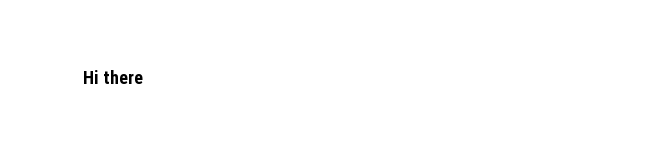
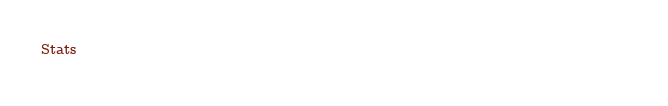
[83,70,143,84] Hi there -> [41,44,76,54] Stats

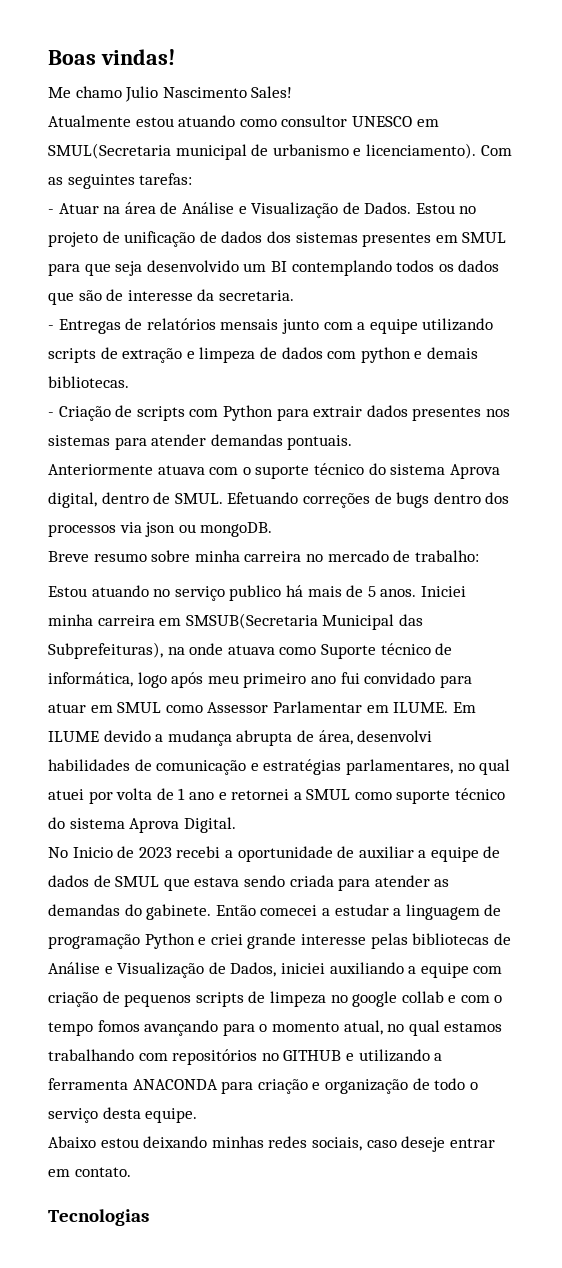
[41,44,76,54] Stats -> [48,49,175,65] [48,86,293,102] [48,115,439,127] [48,143,512,160] [48,173,193,189] [48,202,477,218] [48,231,507,247] [48,260,500,276] [48,289,294,305] [48,318,494,334] [48,347,478,363] [48,376,129,388] [48,405,510,421] [48,434,353,450] [48,463,500,479] [48,492,510,508] [48,522,273,537] [48,550,479,562] [48,585,466,601] [48,613,423,630] [48,642,453,659] [48,672,472,688] [48,701,476,713] [48,730,433,746] [48,759,511,775] [48,788,506,804] [48,817,236,833] [48,846,501,862] [48,875,450,891] [48,904,502,920] [48,933,511,949] [48,962,503,978] [48,991,503,1007] [48,1020,503,1036] [48,1049,443,1065] [48,1078,478,1094] [48,1107,198,1123] [48,1136,495,1152] [48,1167,131,1177] [48,1209,149,1226] Boas vindas! // Me chamo Julio Nascimento Sales! // Atualmente estou atuando como consultor UNESCO em SMUL(Secretaria municipal de urbanismo e licenciamento). Com as seguintes tarefas: // - Atuar na área de Análise e Visualização de Dados. Estou no projeto de unificação de dados dos sistemas presentes em SMUL para que seja desenvolvido um BI contemplando todos os dados que são de interesse da secretaria. // - Entregas de relatórios mensais junto com a equipe utilizando scripts de extração e limpeza de dados com python e demais bibliotecas. // - Criação de scripts com Python para extrair dados presentes nos sistemas para atender demandas pontuais. // Anteriormente atuava com o suporte técnico do sistema Aprova digital, dentro de SMUL. Efetuando correções de bugs dentro dos processos via json ou mongoDB. // Breve resumo sobre minha carreira no mercado de trabalho: // Estou atuando no serviço publico há mais de 5 anos. Iniciei minha carreira em SMSUB(Secretaria Municipal das Subprefeituras), na onde atuava como Suporte técnico de informática, logo após meu primeiro ano fui convidado para atuar em SMUL como Assessor Parlamentar em ILUME. Em ILUME devido a mudança abrupta de área, desenvolvi habilidades de comunicação e estratégias parlamentares, no qual atuei por volta de 1 ano e retornei a SMUL como suporte técnico do sistema Aprova Digital. // No Inicio de 2023 recebi a oportunidade de auxiliar a equipe de dados de SMUL que estava sendo criada para atender as demandas do gabinete. Então comecei a estudar a linguagem de programação Python e criei grande interesse pelas bibliotecas de Análise e Visualização de Dados, iniciei auxiliando a equipe com criação de pequenos scripts de limpeza no google collab e com o tempo fomos avançando para o momento atual, no qual estamos trabalhando com repositórios no GITHUB e utilizando a ferramenta ANACONDA para criação e organização de todo o serviço desta equipe. // Abaixo estou deixando minhas redes sociais, caso deseje entrar em contato. // Tecnologias

